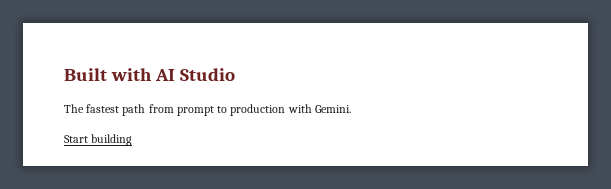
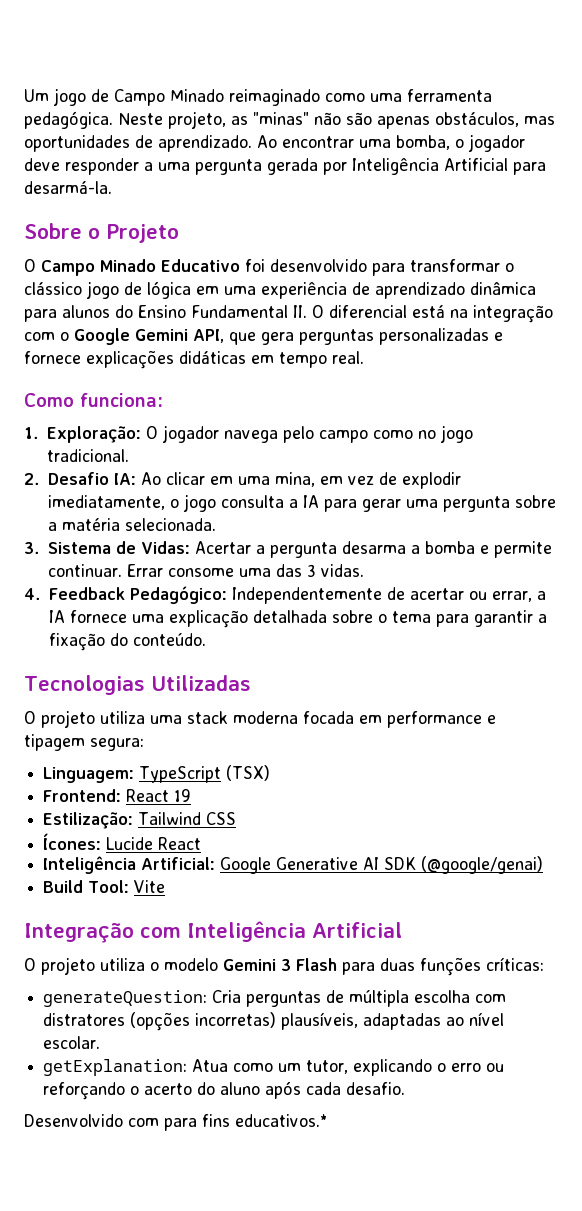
[64,68,235,81] [64,104,351,116] [64,134,133,146] Built with AI Studio // The fastest path from prompt to production with Gemini. // Start building -> [24,88,492,106] [24,111,555,129] [24,134,525,152] [24,158,546,175] [24,181,112,194] [24,223,179,243] [24,259,514,276] [24,281,536,299] [24,305,553,323] [24,328,503,345] [24,350,364,369] [24,393,163,407] [24,425,473,443] [46,449,129,462] [24,472,461,489] [47,494,556,512] [47,518,216,531] [24,541,552,558] [47,564,364,577] [24,586,546,604] [48,610,547,628] [48,633,206,651] [24,675,251,695] [24,710,496,728] [24,734,144,751] [43,765,271,783] [43,789,192,802] [43,812,237,829] [43,833,202,850] [43,856,544,874] [43,880,166,893] [24,921,402,943] [24,957,544,976] [43,990,507,1007] [43,1012,505,1031] [43,1036,101,1049] [43,1059,505,1076] [43,1081,406,1100] [24,1114,328,1131] Um jogo de Campo Minado reimaginado como uma ferramenta pedagógica. Neste projeto, as "minas" não são apenas obstáculos, mas oportunidades de aprendizado. Ao encontrar uma bomba, o jogador deve responder a uma pergunta gerada por Inteligência Artificial para desarmá-la. // Sobre o Projeto // O Campo Minado Educativo foi desenvolvido para transformar o clássico jogo de lógica em uma experiência de aprendizado dinâmica para alunos do Ensino Fundamental II. O diferencial está na integração com o Google Gemini API, que gera perguntas personalizadas e fornece explicações didáticas em tempo real. // Como funciona: // 1. Exploração: O jogador navega pelo campo como no jogo tradicional. // 2. Desafio IA: Ao clicar em uma mina, em vez de explodir imediatamente, o jogo consulta a IA para gerar uma pergunta sobre a matéria selecionada. // 3. Sistema de Vidas: Acertar a pergunta desarma a bomba e permite continuar. Errar consome uma das 3 vidas. // 4. Feedback Pedagógico: Independentemente de acertar ou errar, a IA fornece uma explicação detalhada sobre o tema para garantir a fixação do conteúdo. // Tecnologias Utilizadas // O projeto utiliza uma stack moderna focada em performance e tipagem segura: // Linguagem: TypeScript (TSX) // Frontend: React 19 // Estilização: Tailwind CSS // Ícones: Lucide React // Inteligência Artificial: Google Generative AI SDK (@google/genai) // Build Tool: Vite // Integração com Inteligência Artificial // O projeto utiliza o modelo Gemini 3 Flash para duas funções críticas: // generateQuestion: Cria perguntas de múltipla escolha com distratores (opções incorretas) plausíveis, adaptadas ao nível escolar. // getExplanation: Atua como um tutor, explicando o erro ou reforçando o acerto do aluno após cada desafio. // Desenvolvido com para fins educativos.*

